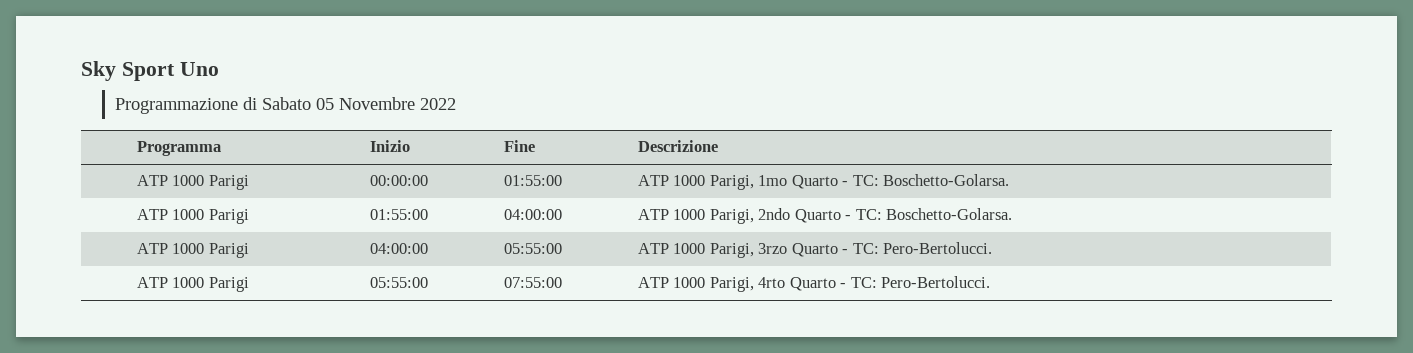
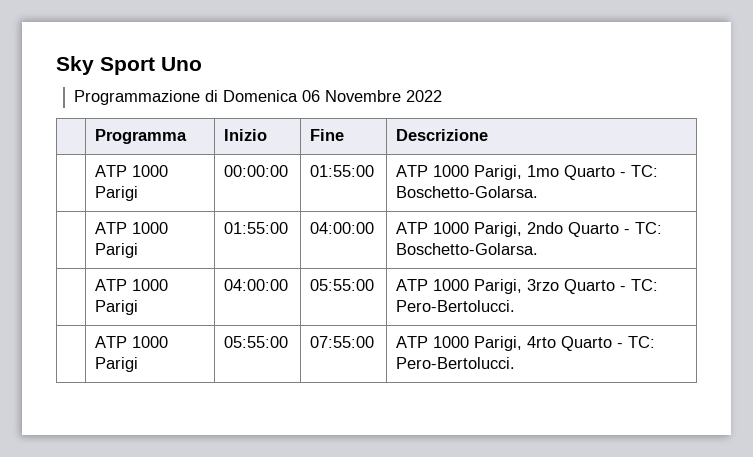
[262,97,335,110] Sabato 05 -> [223,90,321,102] Domenica 06

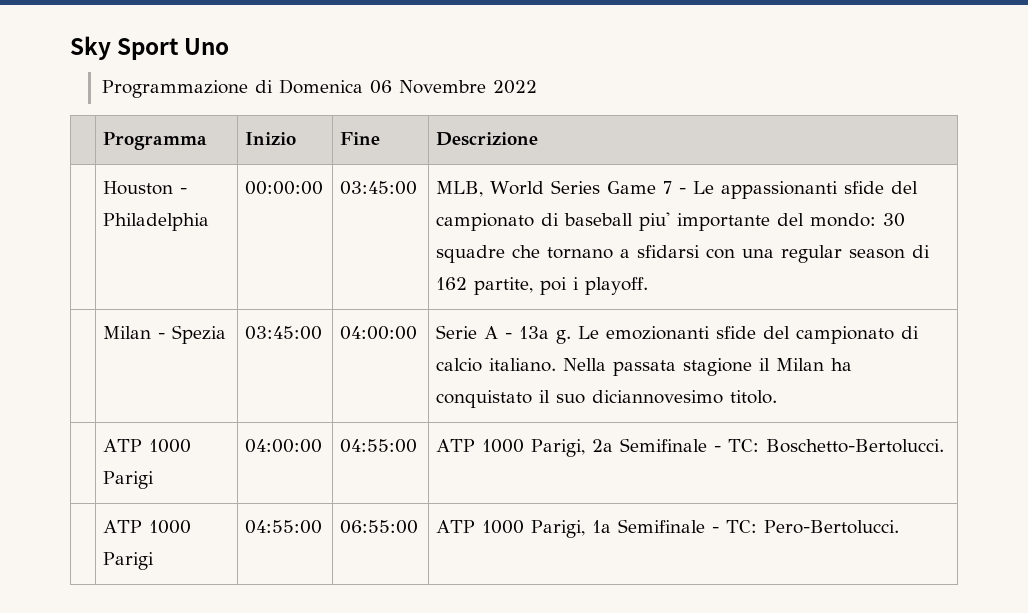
[95,165,169,177] [95,186,139,201] [224,165,289,177] [310,165,375,177] [396,165,659,180] [396,186,539,198] [95,222,169,234] [95,243,139,258] [224,222,289,234] [310,222,375,234] [396,222,663,237] [396,243,539,255] ATP 1000 Parigi | 00:00:00 | 01:55:00 | ATP 1000 Parigi, 1mo Quarto - TC: Boschetto-Golarsa. // | ATP 1000 Parigi | 01:55:00 | 04:00:00 | ATP 1000 Parigi, 2ndo Quarto - TC: Boschetto-Golarsa. -> [103,181,188,195] [103,213,210,231] [245,181,324,195] [340,181,418,195] [436,180,919,199] [436,212,906,231] [436,245,931,263] [436,277,649,295] [103,325,227,344] [245,326,323,340] [340,326,418,340] [436,325,920,344] [436,358,853,376] [436,390,778,408] Houston - Philadelphia | 00:00:00 | 03:45:00 | MLB, World Series Game 7 - Le appassionanti sfide del campionato di baseball piu' importante del mondo: 30 squadre che tornano a sfidarsi con una regular season di 162 partite, poi i playoff. // | Milan - Spezia | 03:45:00 | 04:00:00 | Serie A - 13a g. Le emozionanti sfide del campionato di calcio italiano. Nella passata stagione il Milan ha conquistato il suo diciannovesimo titolo.
[310,279,375,291] [396,279,659,294] [396,300,516,312] [95,336,169,348] [95,357,139,372] [224,336,289,348] [310,336,375,348] [396,336,613,351] 05:55:00 | ATP 1000 Parigi, 3rzo Quarto - TC: Pero-Bertolucci. // | ATP 1000 Parigi | 05:55:00 | 07:55:00 | ATP 1000 Parigi, 4rto Quarto -> [340,439,418,453] [436,438,945,457] [103,520,192,534] [103,552,155,570] [245,520,323,534] [340,520,419,534] [436,519,706,538] 04:55:00 | ATP 1000 Parigi, 2a Semifinale - TC: Boschetto-Bertolucci. // | ATP 1000 Parigi | 04:55:00 | 06:55:00 | ATP 1000 Parigi, 1a Semifinale

